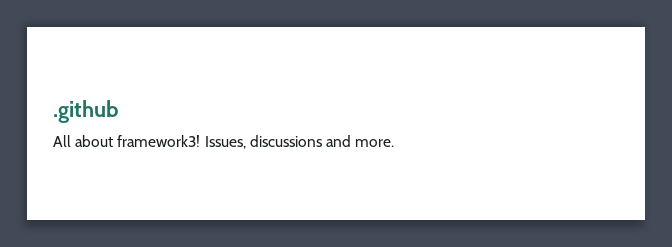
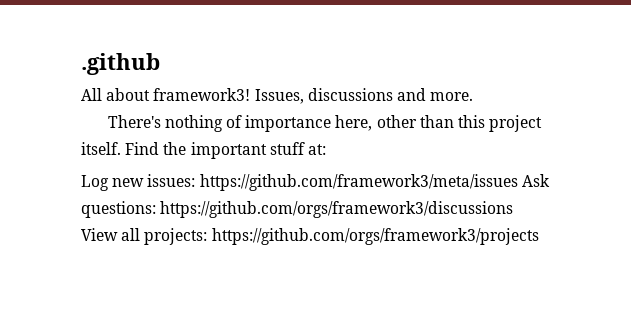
(395, 143) none -> [107,115,543,132] [81,142,326,159] [81,174,550,191] [81,201,514,218] [81,228,539,245] // There's nothing of importance here, other than this project itself. Find the important stuff at: // Log new issues: https://github.com/framework3/meta/issues Ask questions: https://github.com/orgs/framework3/discussions View all projects: https://github.com/orgs/framework3/projects

